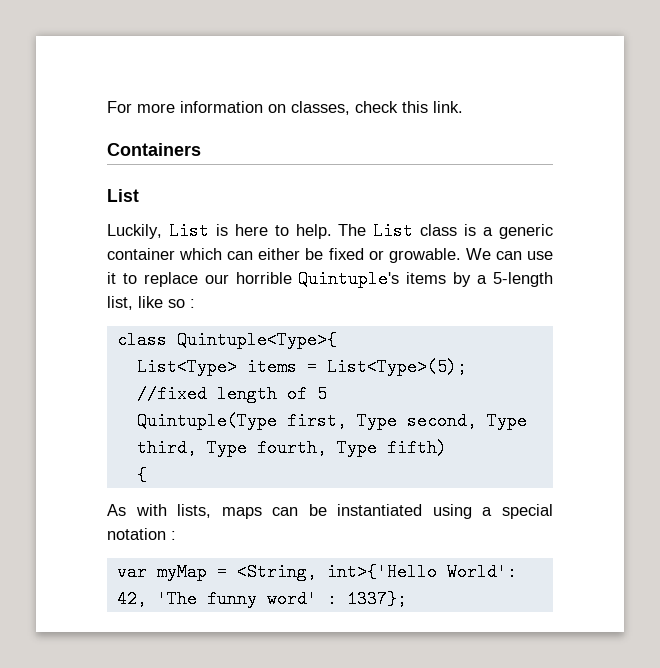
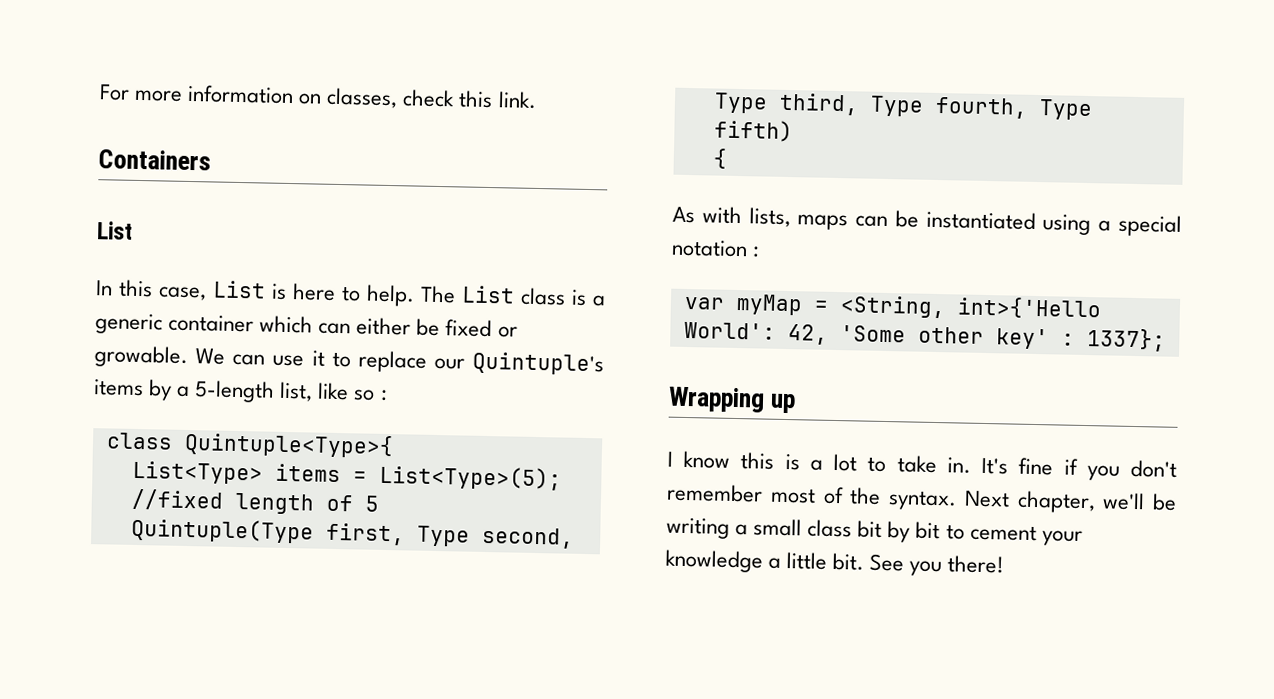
[107,224,162,239] Luckily, -> [95,279,207,301] In this case,
[235,272,292,284] horrible -> (465, 363) none
[156,590,317,608] 'The funny word' -> [839,325,1049,350] 'Some other key'
(407, 599) none -> [668,386,797,414] [667,450,1177,481] [666,483,1177,514] [666,517,1083,546] [665,549,1005,577] // Wrapping up // I know this is a lot to take in. It's fine if you don't remember most of the syntax. Next chapter, we'll be writing a small class bit by bit to cement your knowledge a little bit. See you there!

